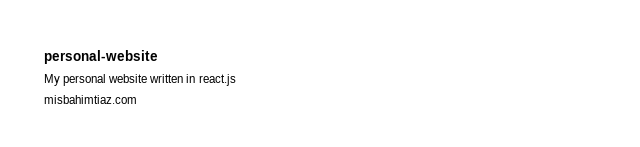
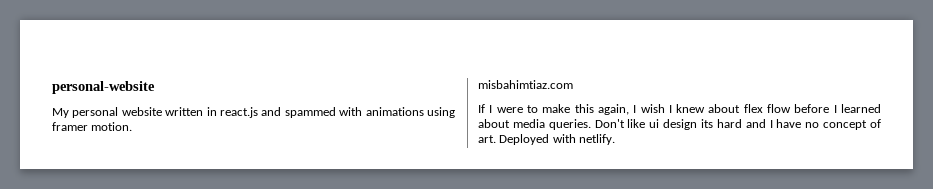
[44,95,137,104] // misbahimtiaz.com -> [261,107,455,118] [52,122,133,131] [478,80,573,89] [478,104,881,115] [478,119,881,130] [478,134,616,145] and spammed with animations using framer motion. // misbahimtiaz.com // If I were to make this again, I wish I knew about flex flow before I learned about media queries. Don't like ui design its hard and I have no concept of art. Deployed with netlify.

